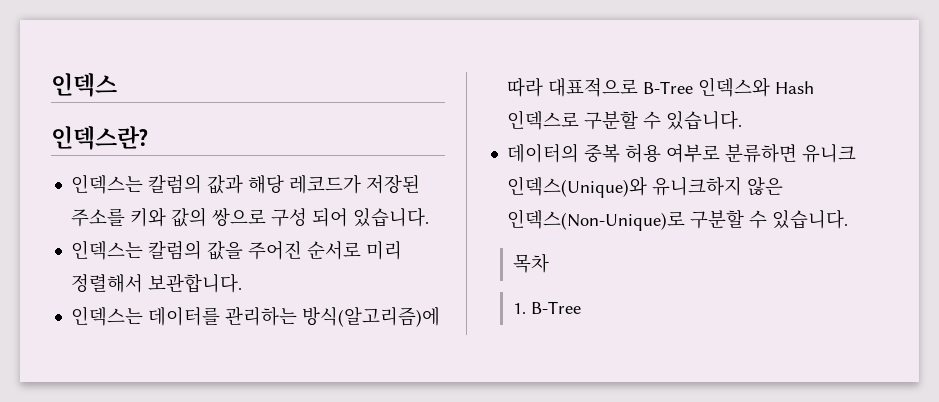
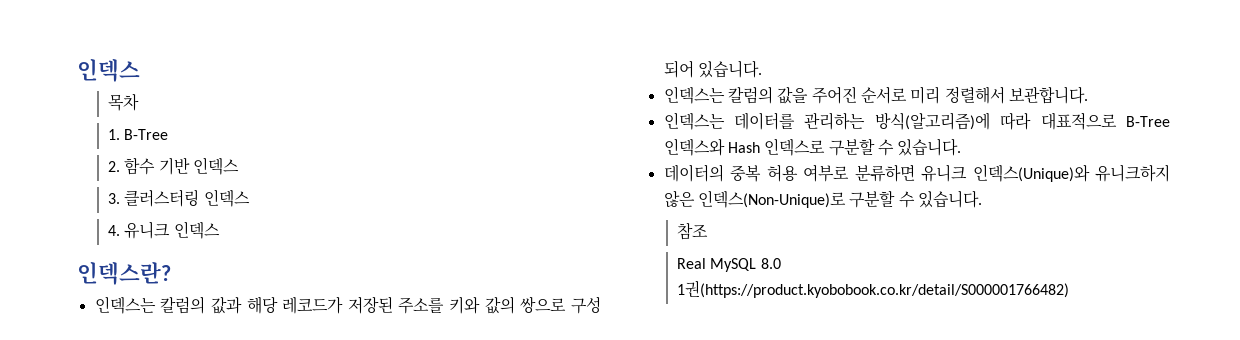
[51,73,117,97] 인덱스 -> [77,59,140,82] [108,93,140,111] [108,129,169,140] [108,157,239,175] [108,189,250,207] [108,221,220,239] 인덱스 // 목차 // 1. B-Tree // 2. 함수 기반 인덱스 // 3. 클러스터링 인덱스 // 4. 유니크 인덱스
[512,253,549,273] [512,301,581,314] 목차 // 1. B-Tree -> [677,222,709,240] [677,258,781,272] [677,280,1070,298] 참조 // Real MySQL 8.0 1권(https://product.kyobobook.co.kr/detail/S000001766482)

